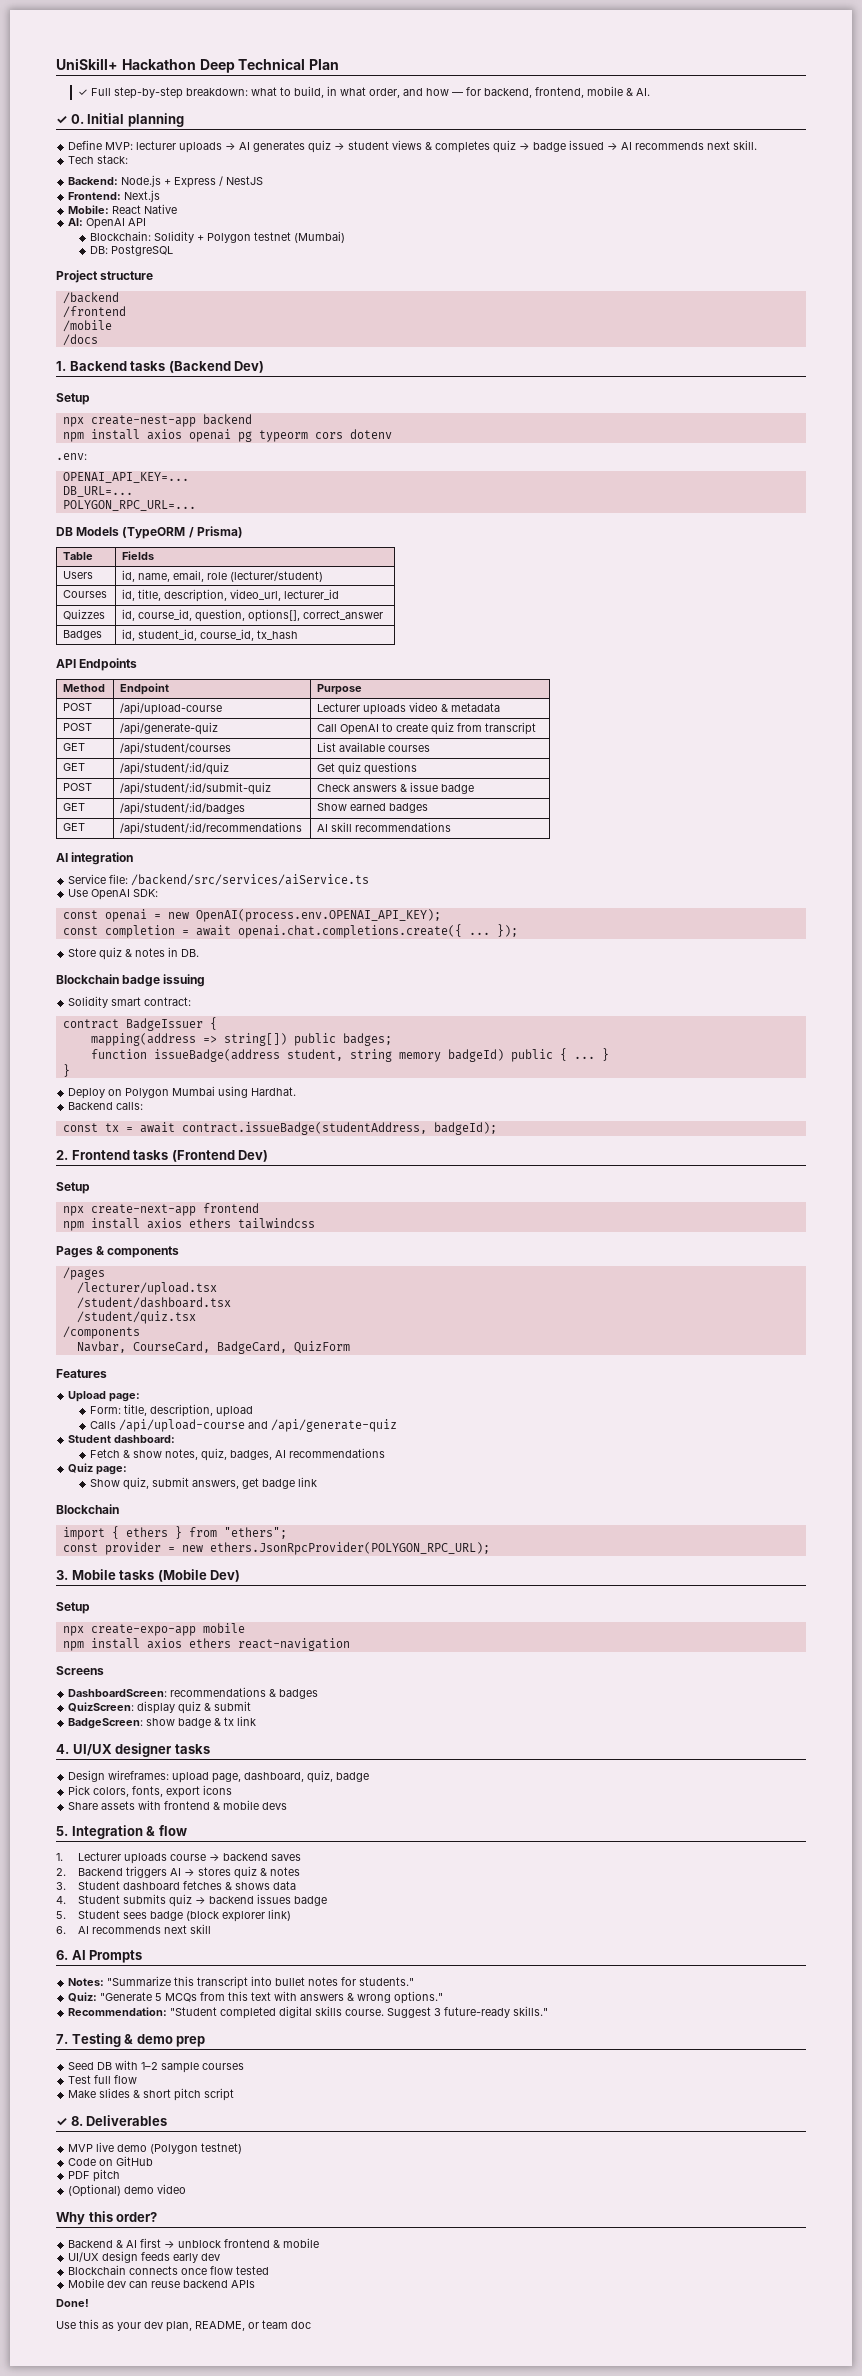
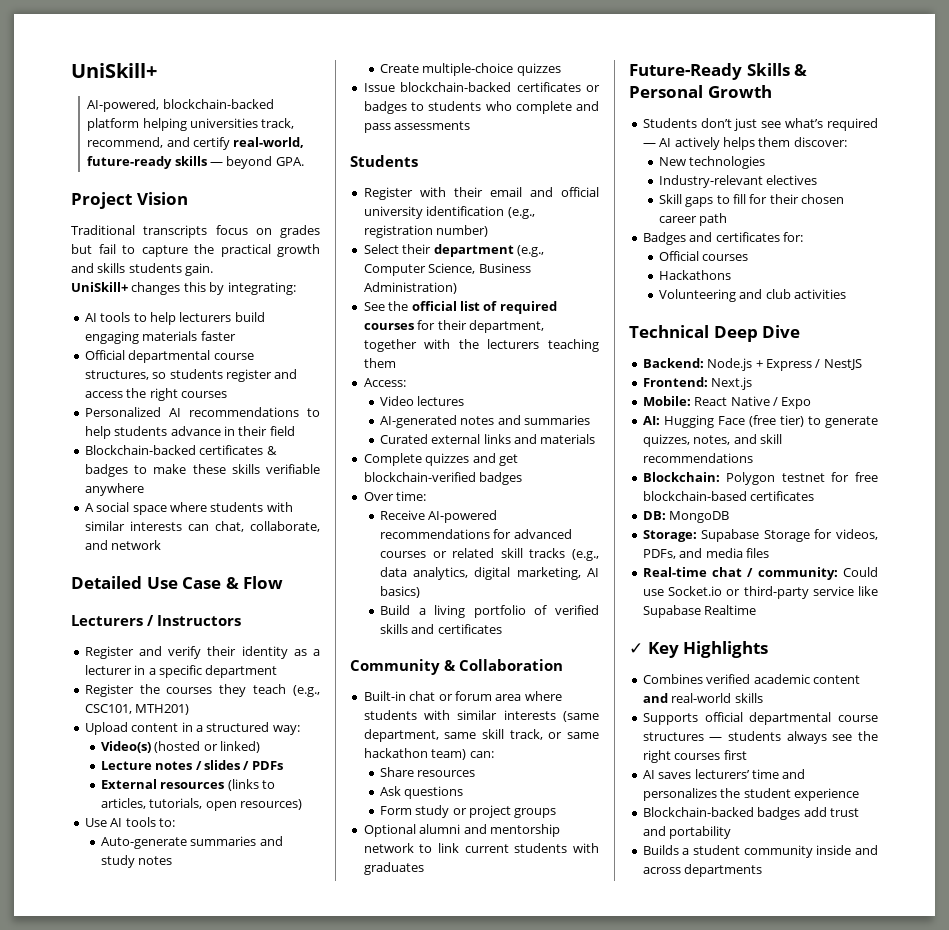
[56,58,340,73] [77,86,650,99] [56,113,184,127] [68,140,758,153] [68,155,129,164] UniSkill+ Hackathon Deep Technical Plan // ✓ Full step-by-step breakdown: what to build, in what order, and how — for backend, frontend, mobile & AI. // ✓ 0. Initial planning // Define MVP: lecturer uploads → AI generates quiz → student views & completes quiz → badge issued → AI recommends next skill. // Tech stack: -> [71,63,157,78] [87,99,274,112] [87,118,295,131] [87,137,305,150] [87,156,304,169] [71,192,188,209] [71,225,320,238] [71,244,320,257] [71,263,214,276] [71,282,296,295] [84,312,265,325] [84,331,236,344] [84,350,254,363] [84,369,298,382] [84,388,227,401] [84,407,320,417] [84,426,295,439] [84,445,277,455] [84,464,320,477] [84,483,144,496] [84,502,293,515] [84,521,320,532] [84,540,162,550] [71,576,284,589] [71,615,241,626] [84,646,320,659] [84,665,278,678] [84,684,320,697] [84,704,190,715] [84,722,300,735] [100,741,261,753] [100,760,283,770] [100,779,276,791] [100,798,303,811] [84,817,175,827] [100,836,283,849] [100,855,173,868] [379,63,561,76] [363,82,600,92] [363,101,599,114] [363,121,471,133] [350,155,418,167] [363,187,599,200] [363,206,535,219] [363,225,489,238] [363,244,544,257] [363,263,531,276] [363,282,457,294] [363,301,557,314] [363,320,544,333] [363,339,599,352] [363,358,396,368] [363,378,406,387] [379,396,465,406] [379,415,591,428] [379,434,596,444] [363,453,518,466] [363,472,523,485] [363,491,427,501] [379,510,498,523] [379,529,572,539] [379,548,599,561] [379,567,599,580] [379,586,420,598] [379,605,599,618] [379,624,502,634] [350,659,563,675] [363,691,562,701] [363,710,599,722] [363,729,599,742] [363,748,494,760] [379,767,476,777] [379,786,464,799] [379,805,557,818] [363,824,560,837] [363,843,599,853] [363,862,424,875] [629,63,808,80] [629,85,772,98] [642,118,878,131] [642,137,847,150] [658,156,766,169] [658,175,818,188] [658,194,845,207] [658,213,728,226] [642,232,803,245] [658,251,749,261] [658,270,731,280] [658,289,847,302] [629,325,801,342] UniSkill+ // AI-powered, blockchain-backed platform helping universities track, recommend, and certify real-world, future-ready skills — beyond GPA. // Project Vision // Traditional transcripts focus on grades but fail to capture the practical growth and skills students gain. // UniSkill+ changes this by integrating: // AI tools to help lecturers build engaging materials faster // Official departmental course structures, so students register and access the right courses // Personalized AI recommendations to help students advance in their field // Blockchain-backed certificates & badges to make these skills verifiable anywhere // A social space where students with similar interests can chat, collaborate, and network // Detailed Use Case & Flow // Lecturers / Instructors // Register and verify their identity as a lecturer in a specific department // Register the courses they teach (e.g., CSC101, MTH201) // Upload content in a structured way: // Video(s) (hosted or linked) // Lecture notes / slides / PDFs // External resources (links to articles, tutorials, open resources) // Use AI tools to: // Auto-generate summaries and study notes // Create multiple-choice quizzes // Issue blockchain-backed certificates or badges to students who complete and pass assessments // Students // Register with their email and official university identification (e.g., registration number) // Select their department (e.g., Computer Science, Business Administration) // See the official list of required courses for their department, together with the lecturers teaching them // Access: // Video lectures // AI-generated notes and summaries // Curated external links and materials // Complete quizzes and get blockchain-verified badges // Over time: // Receive AI-powered recommendations for advanced courses or related skill tracks (e.g., data analytics, digital marketing, AI basics) // Build a living portfolio of verified skills and certificates // Community & Collaboration // Built-in chat or forum area where students with similar interests (same department, same skill track, or same hackathon team) can: // Share resources // Ask questions // Form study or project groups // Optional alumni and mentorship network to link current students with graduates // Future-Ready Skills & Personal Growth // Students don’t just see what’s required — AI actively helps them discover: // New technologies // Industry-relevant electives // Skill gaps to fill for their chosen career path // Badges and certificates for: // Official courses // Hackathons // Volunteering and club activities // Technical Deep Dive
(178, 209) none -> [772,397,812,409] / Expo
[86,218,147,229] [90,231,346,243] [90,245,174,256] [56,270,154,283] [62,292,119,304] [62,306,126,318] [62,320,112,332] [62,334,98,346] [56,361,265,373] [56,393,90,405] [62,414,252,427] [62,429,392,442] [56,453,87,460] [62,472,189,483] [62,486,133,497] [62,500,196,511] [56,526,243,539] [63,552,94,560] [122,551,155,560] [63,571,94,579] [122,570,324,582] [63,590,108,598] [122,589,340,602] [63,609,106,620] [122,609,384,622] [63,630,103,640] [122,629,299,641] [56,658,138,671] [63,684,106,692] [120,683,170,695] [317,684,363,695] [63,703,93,711] [120,702,223,715] [317,702,501,715] [63,723,93,731] [120,722,219,735] [317,722,537,735] [63,743,86,751] [120,742,232,755] [317,742,431,752] [63,763,86,771] [120,762,230,775] [317,762,418,775] [63,783,93,791] [120,782,272,795] [317,782,475,794] [63,803,86,811] [120,802,246,815] [317,803,429,813] [63,823,86,831] [120,822,303,835] [317,822,452,832] [56,852,134,865] [68,874,370,886] [68,889,159,900] [62,909,441,922] [62,924,518,938] [68,947,200,960] [56,974,206,987] [68,996,192,1008] [62,1017,217,1031] [90,1033,392,1046] [90,1048,609,1062] [62,1064,70,1077] [68,1086,297,1099] [68,1102,144,1110] [62,1122,497,1135] [56,1150,269,1162] [56,1182,90,1194] [62,1203,259,1216] [62,1218,315,1231] [56,1246,180,1258] [62,1267,105,1280] [76,1282,217,1295] [76,1297,231,1309] [76,1311,196,1324] [62,1326,140,1339] [76,1341,350,1354] [56,1369,107,1378] [68,1391,141,1402] [90,1404,254,1417] [90,1419,398,1432] [68,1435,176,1443] [90,1448,386,1461] [68,1463,128,1475] [90,1477,318,1490] [56,1504,119,1514] [62,1526,287,1540] [62,1542,490,1555] [56,1569,241,1582] [56,1602,90,1614] [62,1623,245,1636] [62,1638,350,1651] [56,1666,104,1675] [68,1687,319,1699] [68,1701,252,1714] [68,1716,257,1729] [56,1743,210,1757] [68,1770,370,1783] [68,1785,233,1798] [68,1800,288,1810] [56,1825,187,1839] [56,1852,301,1864] [56,1866,300,1879] [56,1881,296,1890] [56,1894,327,1907] [56,1909,291,1922] [56,1924,211,1934] [56,1950,143,1963] [68,1976,415,1989] [68,1991,444,2004] [68,2006,549,2019] [56,2033,206,2047] [68,2060,245,2073] [68,2075,138,2084] [68,2088,235,2101] [56,2115,168,2126] [68,2142,243,2154] [68,2156,154,2166] [68,2169,121,2182] [68,2184,187,2197] [56,2211,158,2225] [68,2238,320,2248] [68,2251,221,2263] [68,2265,270,2275] [68,2278,256,2288] [56,2299,89,2307] [56,2319,311,2332] OpenAI API // Blockchain: Solidity + Polygon testnet (Mumbai) // DB: PostgreSQL // Project structure // /backend // /frontend // /mobile // /docs // 1. Backend tasks (Backend Dev) // Setup // npx create-nest-app backend // npm install axios openai pg typeorm cors dotenv // .env: // OPENAI_API_KEY=... // DB_URL=... // POLYGON_RPC_URL=... // DB Models (TypeORM / Prisma) // Table | Fields // Users | id, name, email, role (lecturer/student) // Courses | id, title, description, video_url, lecturer_id // Quizzes | id, course_id, question, options[], correct_answer // Badges | id, student_id, course_id, tx_hash // API Endpoints // Method | Endpoint | Purpose // POST | /api/upload-course | Lecturer uploads video & metadata // POST | /api/generate-quiz | Call OpenAI to create quiz from transcript // GET | /api/student/courses | List available courses // GET | /api/student/:id/quiz | Get quiz questions // POST | /api/student/:id/submit-quiz | Check answers & issue badge // GET | /api/student/:id/badges | Show earned badges // GET | /api/student/:id/recommendations | AI skill recommendations // AI integration // Service file: /backend/src/services/aiService.ts // Use OpenAI SDK: // const openai = new OpenAI(process.env.OPENAI_API_KEY); // const completion = await openai.chat.completions.create({ ... }); // Store quiz & notes in DB. // Blockchain badge issuing // Solidity smart contract: // contract BadgeIssuer { // mapping(address => string[]) public badges; // function issueBadge(address student, string memory badgeId) public { ... } // } // Deploy on Polygon Mumbai using Hardhat. // Backend calls: // const tx = await contract.issueBadge(studentAddress, badgeId); // 2. Frontend tasks (Frontend Dev) // Setup // npx create-next-app frontend // npm install axios ethers tailwindcss // Pages & components // /pages // /lecturer/upload.tsx // /student/dashboard.tsx // /student/quiz.tsx // /components // Navbar, CourseCard, BadgeCard, QuizForm // Features // Upload page: // Form: title, description, upload // Calls /api/upload-course and /api/generate-quiz // Student dashboard: // Fetch & show notes, quiz, badges, AI recommendations // Quiz page: // Show quiz, submit answers, get badge link // Blockchain // import { ethers } from "ethers"; // const provider = new ethers.JsonRpcProvider(POLYGON_RPC_URL); // 3. Mobile tasks (Mobile Dev) // Setup // npx create-expo-app mobile // npm install axios ethers react-navigation // Screens // DashboardScreen: recommendations & badges // QuizScreen: display quiz & submit // BadgeScreen: show badge & tx link // 4. UI/UX designer tasks // Design wireframes: upload page, dashboard, quiz, badge // Pick colors, fonts, export icons // Share assets with frontend & mobile devs // 5. Integration & flow // 1. Lecturer uploads course → backend saves // 2. Backend triggers AI → stores quiz & notes // 3. Student dashboard fetches & shows data // 4. Student submits quiz → backend issues badge // 5. Student sees badge (block explorer link) // 6. AI recommends next skill // 6. AI Prompts // Notes: "Summarize this transcript into bullet notes for students." // Quiz: "Generate 5 MCQs from this text with answers & wrong options." // Recommendation: "Student completed digital skills course. Suggest 3 future-ready skills." // 7. Testing & demo prep // Seed DB with 1–2 sample courses // Test full flow // Make slides & short pitch script // ✓ 8. Deliverables // MVP live demo (Polygon testnet) // Code on GitHub // PDF pitch // (Optional) demo video // Why this order? // Backend & AI first → unblock frontend & mobile // UI/UX design feeds early dev // Blockchain connects once flow tested // Mobile dev can reuse backend APIs // Done! // Use this as your dev plan, README, or team doc -> [663,415,878,428] [642,434,782,447] [642,453,753,463] [642,472,878,485] [642,491,815,501] [642,511,730,523] [642,529,878,542] [642,548,769,559] [642,567,878,580] [642,586,878,599] [642,605,757,618] [629,641,769,658] [642,674,860,684] [642,693,763,703] [642,712,878,725] [642,731,878,744] [642,750,747,763] [642,769,806,779] [642,788,859,801] [642,807,859,820] [642,826,732,839] [642,845,878,858] [642,864,763,877] Hugging Face (free tier) to generate quizzes, notes, and skill recommendations // Blockchain: Polygon testnet for free blockchain-based certificates // DB: MongoDB // Storage: Supabase Storage for videos, PDFs, and media files // Real-time chat / community: Could use Socket.io or third-party service like Supabase Realtime // ✓ Key Highlights // Combines verified academic content and real-world skills // Supports official departmental course structures — students always see the right courses first // AI saves lecturers’ time and personalizes the student experience // Blockchain-backed badges add trust and portability // Builds a student community inside and across departments

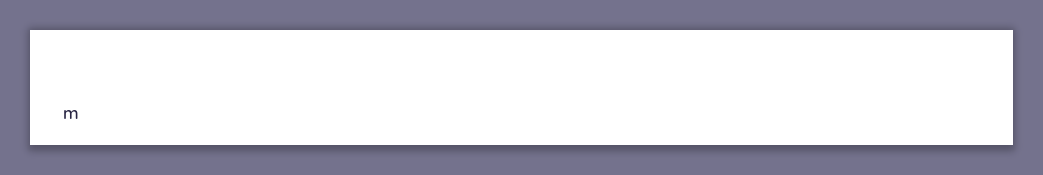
[71,63,157,78] [87,99,274,112] [87,118,295,131] [87,137,305,150] [87,156,304,169] [71,192,188,209] [71,225,320,238] [71,244,320,257] [71,263,214,276] [71,282,296,295] [84,312,265,325] [84,331,236,344] [84,350,254,363] [84,369,298,382] [84,388,227,401] [84,407,320,417] [84,426,295,439] [84,445,277,455] [84,464,320,477] [84,483,144,496] [84,502,293,515] [84,521,320,532] [84,540,162,550] [71,576,284,589] [71,615,241,626] [84,646,320,659] [84,665,278,678] [84,684,320,697] [84,704,190,715] [84,722,300,735] [100,741,261,753] [100,760,283,770] [100,779,276,791] [100,798,303,811] [84,817,175,827] [100,836,283,849] [100,855,173,868] [379,63,561,76] [363,82,600,92] [363,101,599,114] [363,121,471,133] [350,155,418,167] [363,187,599,200] [363,206,535,219] [363,225,489,238] [363,244,544,257] [363,263,531,276] [363,282,457,294] [363,301,557,314] [363,320,544,333] [363,339,599,352] [363,358,396,368] [363,378,406,387] [379,396,465,406] [379,415,591,428] [379,434,596,444] [363,453,518,466] [363,472,523,485] [363,491,427,501] [379,510,498,523] [379,529,572,539] [379,548,599,561] [379,567,599,580] [379,586,420,598] [379,605,599,618] [379,624,502,634] [350,659,563,675] [363,691,562,701] [363,710,599,722] [363,729,599,742] [363,748,494,760] [379,767,476,777] [379,786,464,799] [379,805,557,818] [363,824,560,837] [363,843,599,853] [363,862,424,875] [629,63,808,80] [629,85,772,98] [642,118,878,131] [642,137,847,150] [658,156,766,169] [658,175,818,188] [658,194,845,207] [658,213,728,226] [642,232,803,245] [658,251,749,261] [658,270,731,280] [658,289,847,302] [629,325,801,342] [642,358,862,371] [642,377,753,390] [642,396,812,409] [642,415,878,428] [642,434,782,447] [642,453,753,463] [642,472,878,485] [642,491,815,501] [642,511,730,523] [642,529,878,542] [642,548,769,559] [642,567,878,580] [642,586,878,599] [642,605,757,618] [629,641,769,658] [642,674,860,684] [642,693,763,703] [642,712,878,725] [642,731,878,744] [642,750,747,763] [642,769,806,779] [642,788,859,801] [642,807,859,820] [642,826,732,839] [642,845,878,858] [642,864,763,877] UniSkill+ // AI-powered, blockchain-backed platform helping universities track, recommend, and certify real-world, future-ready skills — beyond GPA. // Project Vision // Traditional transcripts focus on grades but fail to capture the practical growth and skills students gain. // UniSkill+ changes this by integrating: // AI tools to help lecturers build engaging materials faster // Official departmental course structures, so students register and access the right courses // Personalized AI recommendations to help students advance in their field // Blockchain-backed certificates & badges to make these skills verifiable anywhere // A social space where students with similar interests can chat, collaborate, and network // Detailed Use Case & Flow // Lecturers / Instructors // Register and verify their identity as a lecturer in a specific department // Register the courses they teach (e.g., CSC101, MTH201) // Upload content in a structured way: // Video(s) (hosted or linked) // Lecture notes / slides / PDFs // External resources (links to articles, tutorials, open resources) // Use AI tools to: // Auto-generate summaries and study notes // Create multiple-choice quizzes // Issue blockchain-backed certificates or badges to students who complete and pass assessments // Students // Register with their email and official university identification (e.g., registration number) // Select their department (e.g., Computer Science, Business Administration) // See the official list of required courses for their department, together with the lecturers teaching them // Access: // Video lectures // AI-generated notes and summaries // Curated external links and materials // Complete quizzes and get blockchain-verified badges // Over time: // Receive AI-powered recommendations for advanced courses or related skill tracks (e.g., data analytics, digital marketing, AI basics) // Build a living portfolio of verified skills and certificates // Community & Collaboration // Built-in chat or forum area where students with similar interests (same department, same skill track, or same hackathon team) can: // Share resources // Ask questions // Form study or project groups // Optional alumni and mentorship network to link current students with graduates // Future-Ready Skills & Personal Growth // Students don’t just see what’s required — AI actively helps them discover: // New technologies // Industry-relevant electives // Skill gaps to fill for their chosen career path // Badges and certificates for: // Official courses // Hackathons // Volunteering and club activities // Technical Deep Dive // Backend: Node.js + Express / NestJS // Frontend: Next.js // Mobile: React Native / Expo // AI: Hugging Face (free tier) to generate quizzes, notes, and skill recommendations // Blockchain: Polygon testnet for free blockchain-based certificates // DB: MongoDB // Storage: Supabase Storage for videos, PDFs, and media files // Real-time chat / community: Could use Socket.io or third-party service like Supabase Realtime // ✓ Key Highlights // Combines verified academic content and real-world skills // Supports official departmental course structures — students always see the right courses first // AI saves lecturers’ time and personalizes the student experience // Blockchain-backed badges add trust and portability // Builds a student community inside and across departments -> [63,110,79,119] m

